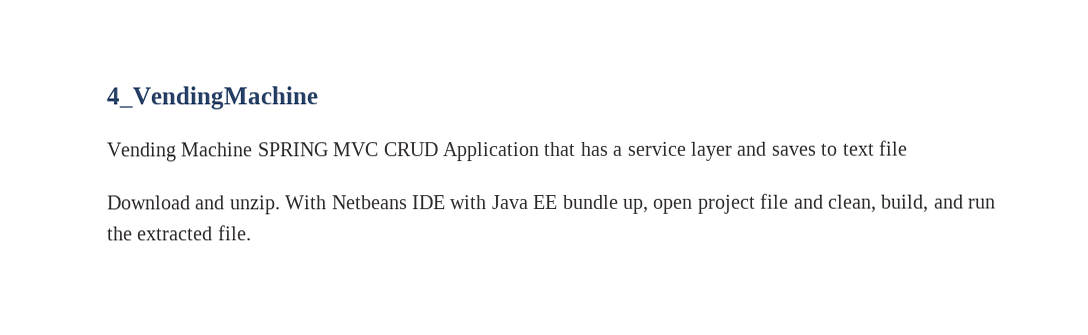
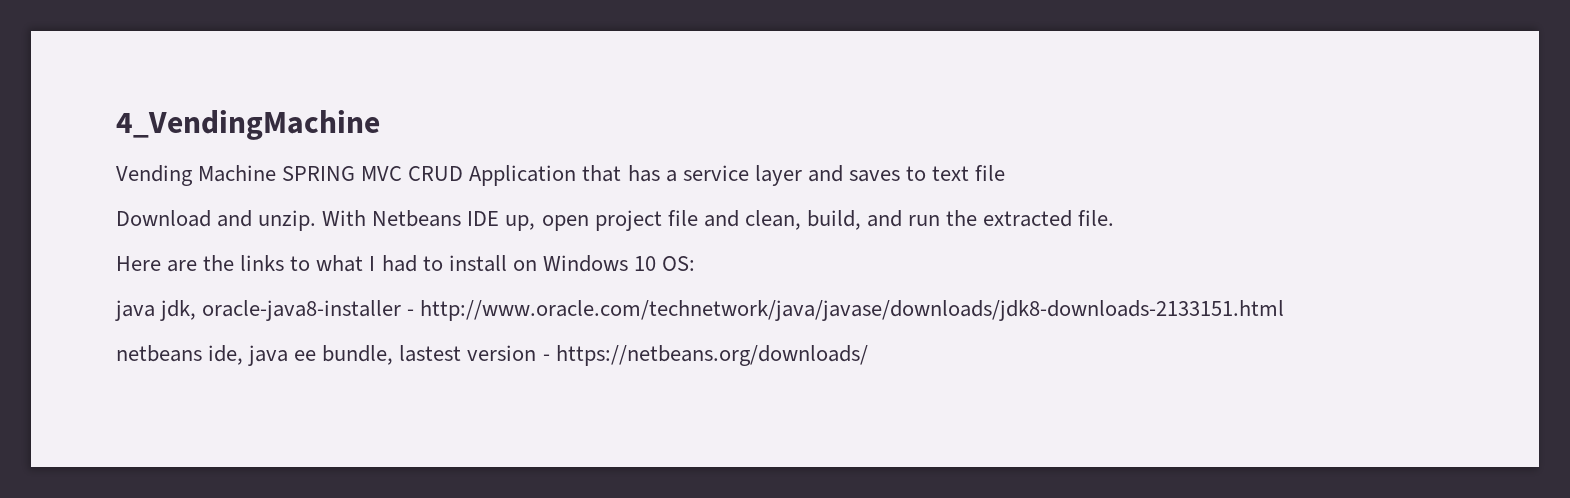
[450,194,619,210] with Java EE bundle -> (500, 218) none
(252, 233) none -> [116,255,695,272] [115,300,1285,321] [116,345,868,366] // Here are the links to what I had to install on Windows 10 OS: // java jdk, oracle-java8-installer - http://www.oracle.com/technetwork/java/javase/downloads/jdk8-downloads-2133151.html // netbeans ide, java ee bundle, lastest version - https://netbeans.org/downloads/

